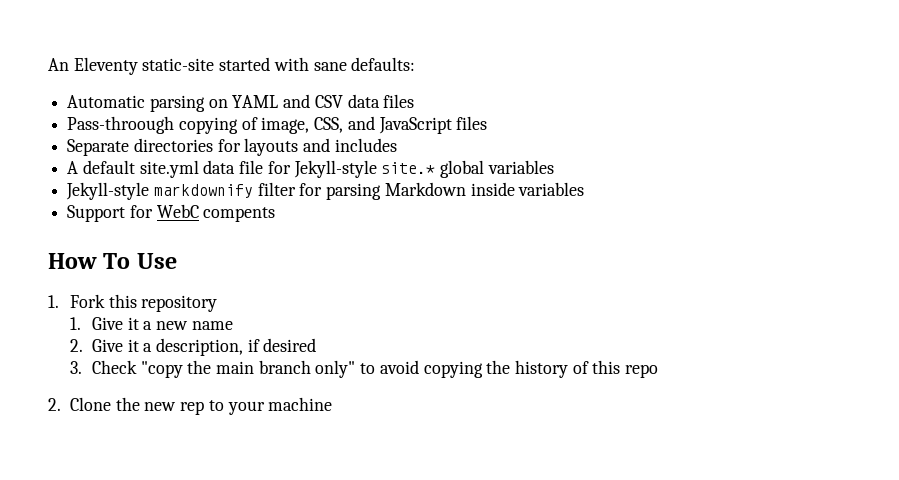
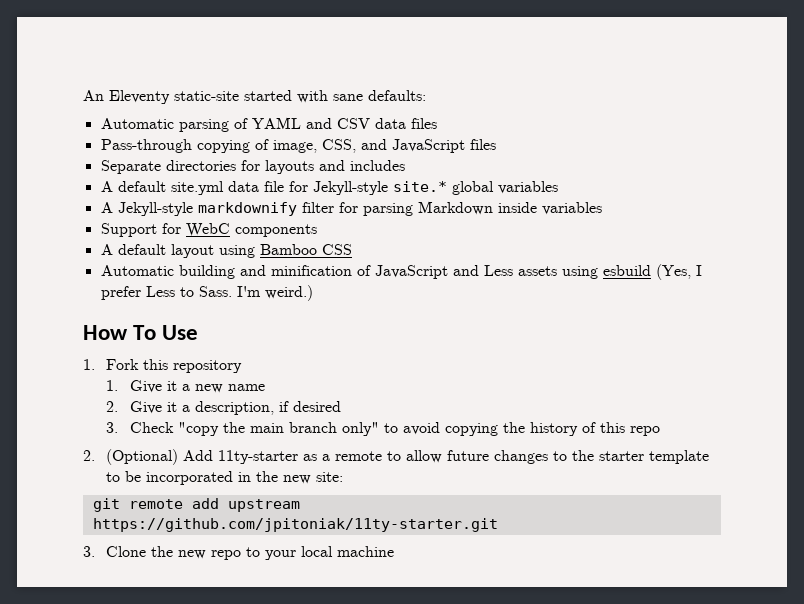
[208,99,228,108] on -> [233,118,248,129] of
[67,116,175,134] Pass-throough -> [100,139,192,153] Pass-through
(554, 167) none -> [100,202,113,213] A
[203,207,276,222] compents -> [234,224,317,237] [100,244,352,258] [100,264,702,280] [100,285,313,301] components // A default layout using Bamboo CSS // Automatic building and minification of JavaScript and Less assets using esbuild (Yes, I prefer Less to Sass. I'm weird.)
(61, 404) none -> [106,449,710,465] [106,471,344,485] [92,498,300,512] [92,518,498,532] [83,546,95,557] (Optional) Add 11ty-starter as a remote to allow future changes to the starter template to be incorporated in the new site: // git remote add upstream https://github.com/jpitoniak/11ty-starter.git // 3.
[180,401,205,415] rep -> [211,550,242,560] repo
(265, 408) none -> [301,546,334,557] local

